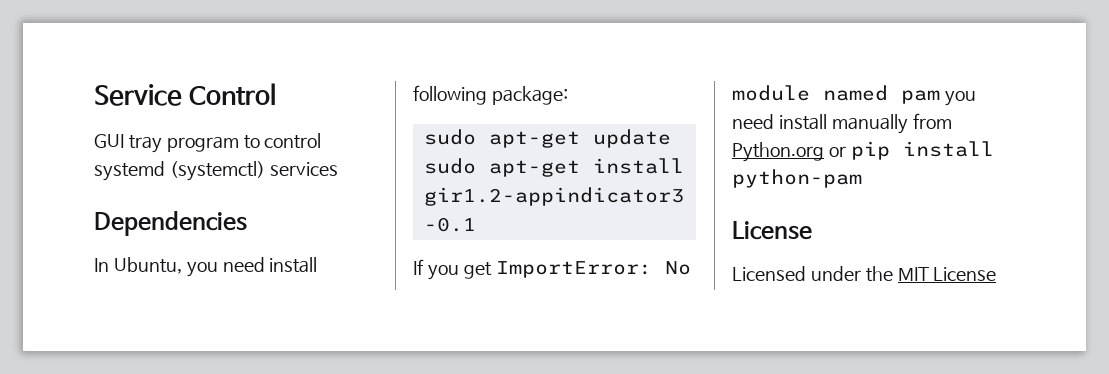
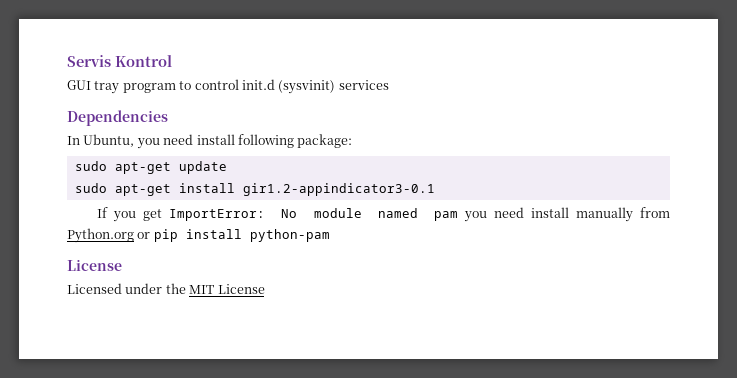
[94,83,276,106] Service Control -> [67,55,172,67] Servis Kontrol
[94,161,265,181] systemd (systemctl) -> [241,79,336,94] init.d (sysvinit)

